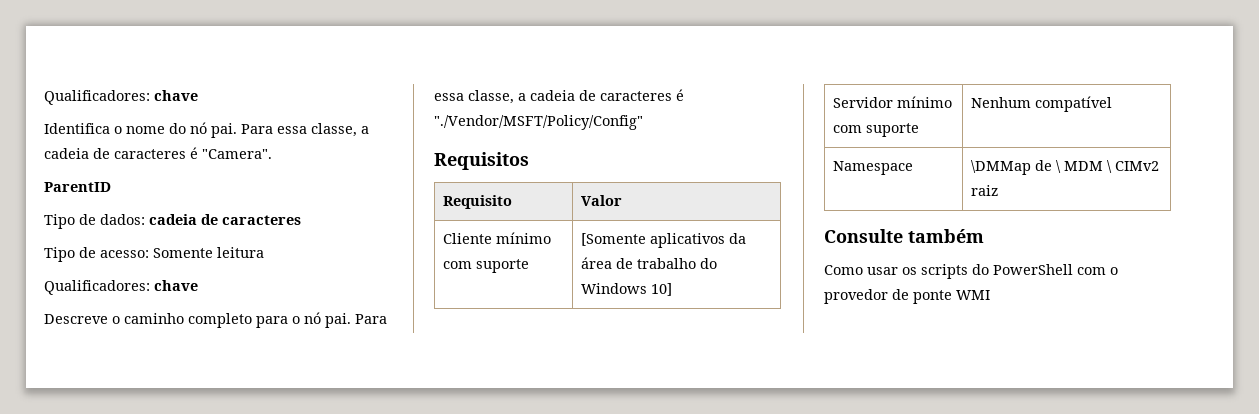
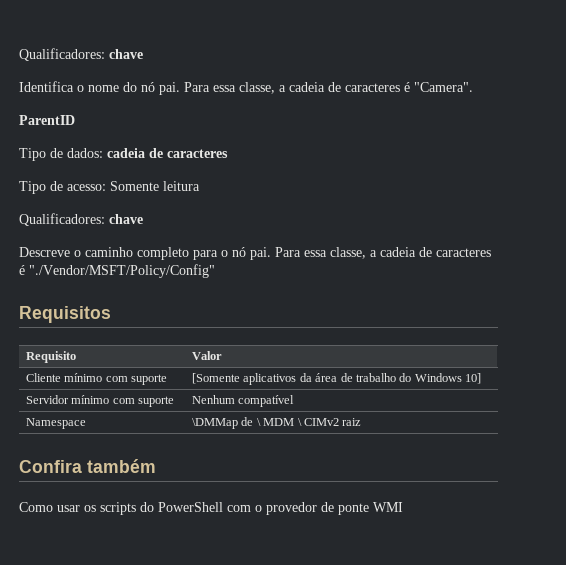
[824,229,903,243] Consulte -> [19,460,82,473] Confira

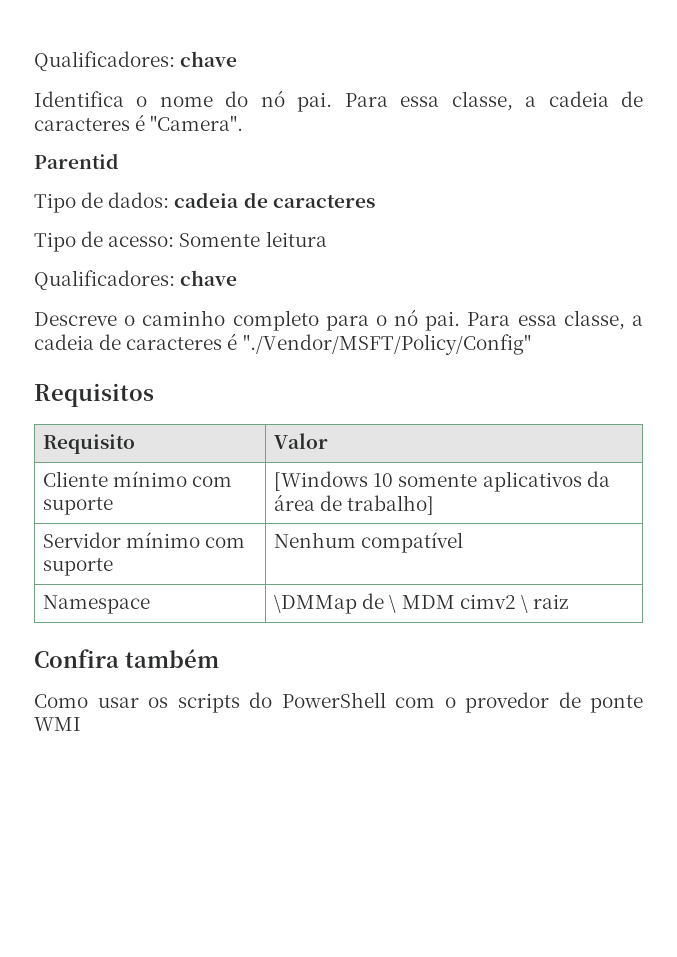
[19,115,75,125] ParentID -> [34,153,119,169] Parentid
[192,373,241,384] [Somente -> [274,471,478,491] [Windows 10 somente
[355,373,482,384] trabalho do Windows 10] -> [347,495,435,515] trabalho]
[297,418,339,426] \ CIMv2 -> [459,594,528,613] cimv2 \

